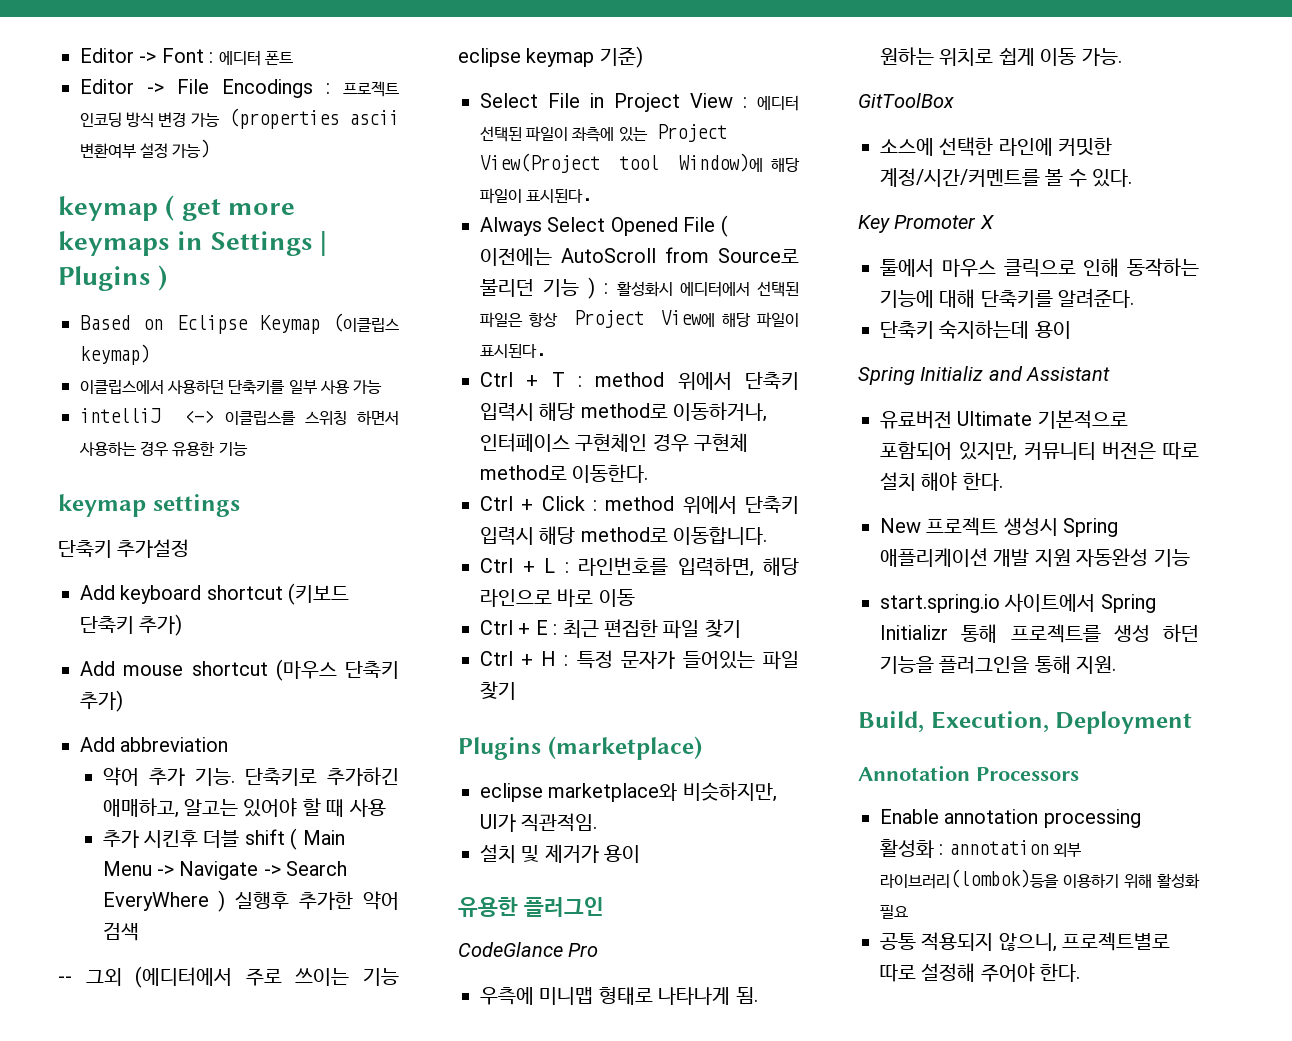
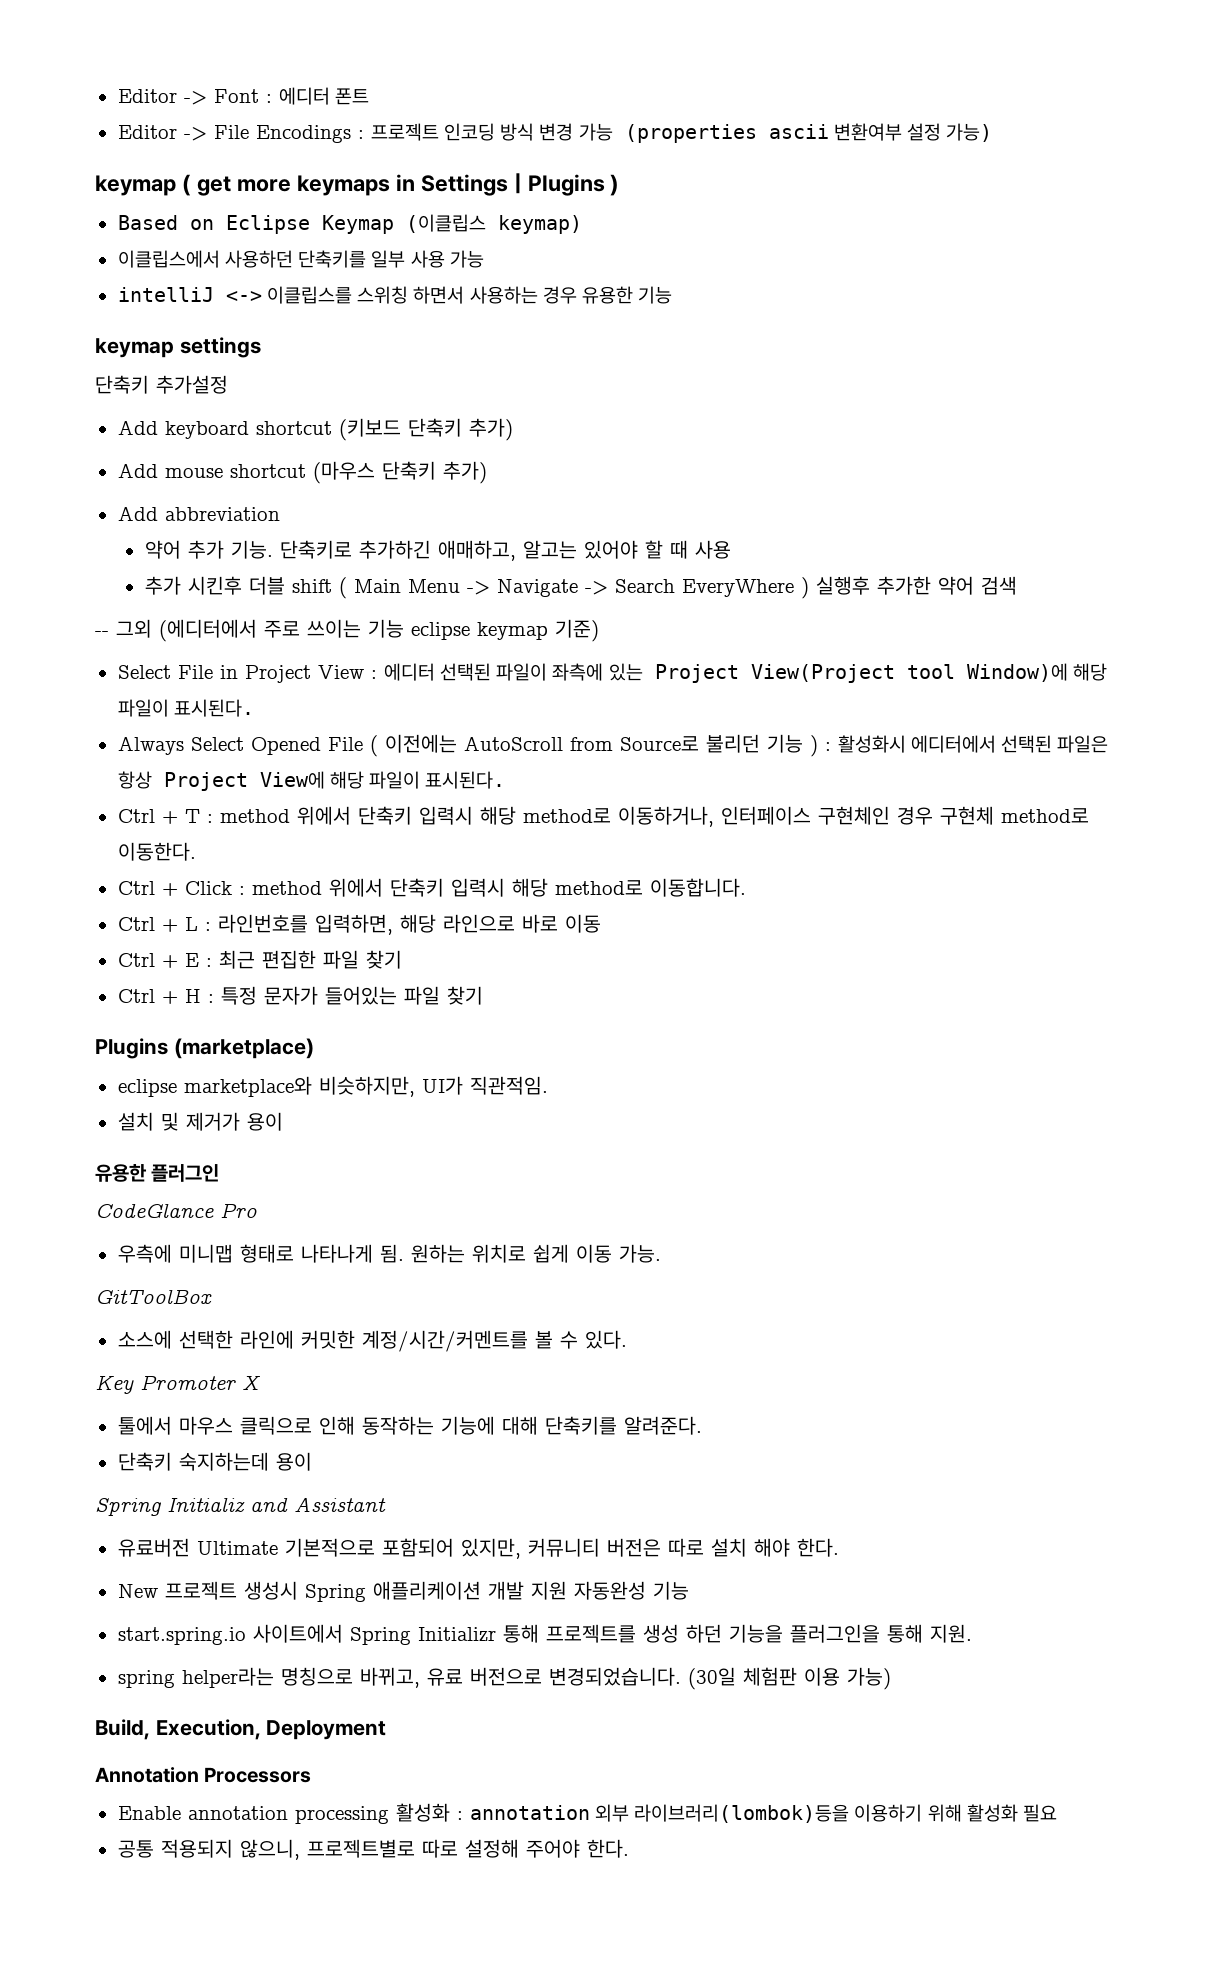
(1117, 665) none -> [117,1667,891,1690] // spring helper라는 명칭으로 바뀌고, 유료 버전으로 변경되었습니다. (30일 체험판 이용 가능)

